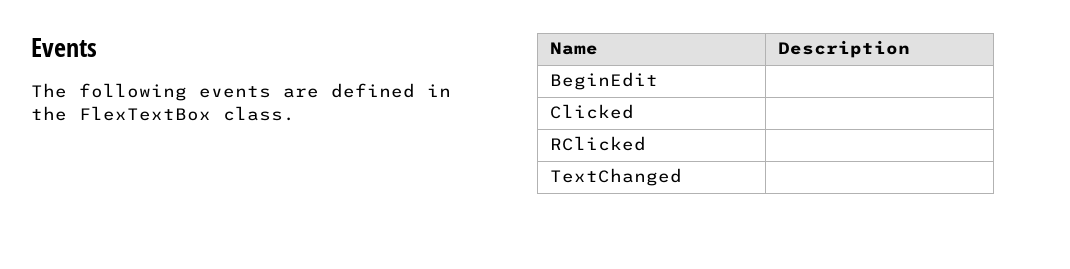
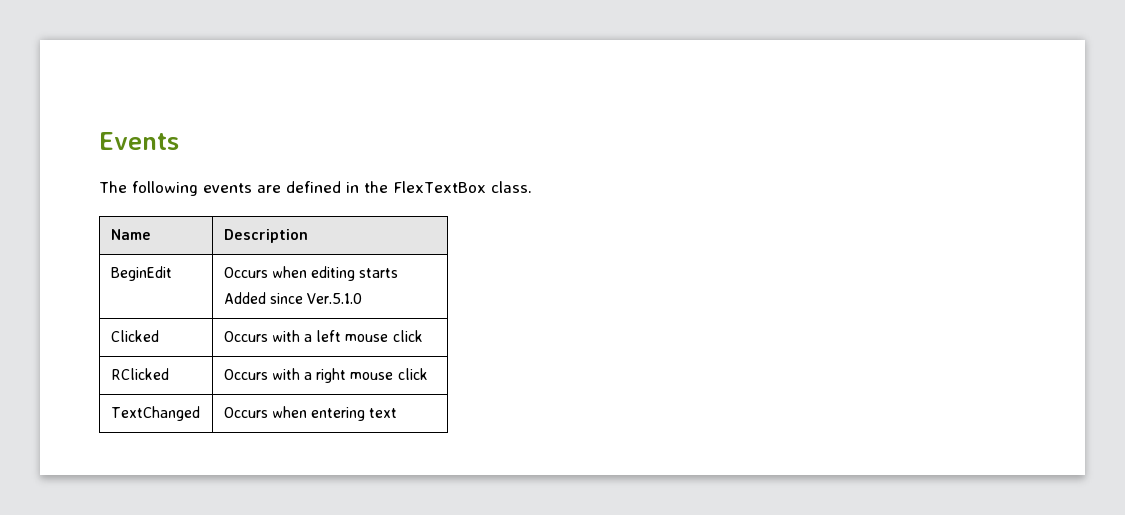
[549,104,634,119] [549,136,646,151] [549,168,682,186] // Clicked | // RClicked | // TextChanged | -> [223,266,399,281] [223,292,363,304] [110,330,159,342] [223,330,423,342] [110,368,169,380] [223,368,428,383] [110,406,200,421] [223,406,398,421] Occurs when editing starts // Added since Ver.5.1.0 // Clicked | Occurs with a left mouse click // RClicked | Occurs with a right mouse click // TextChanged | Occurs when entering text

